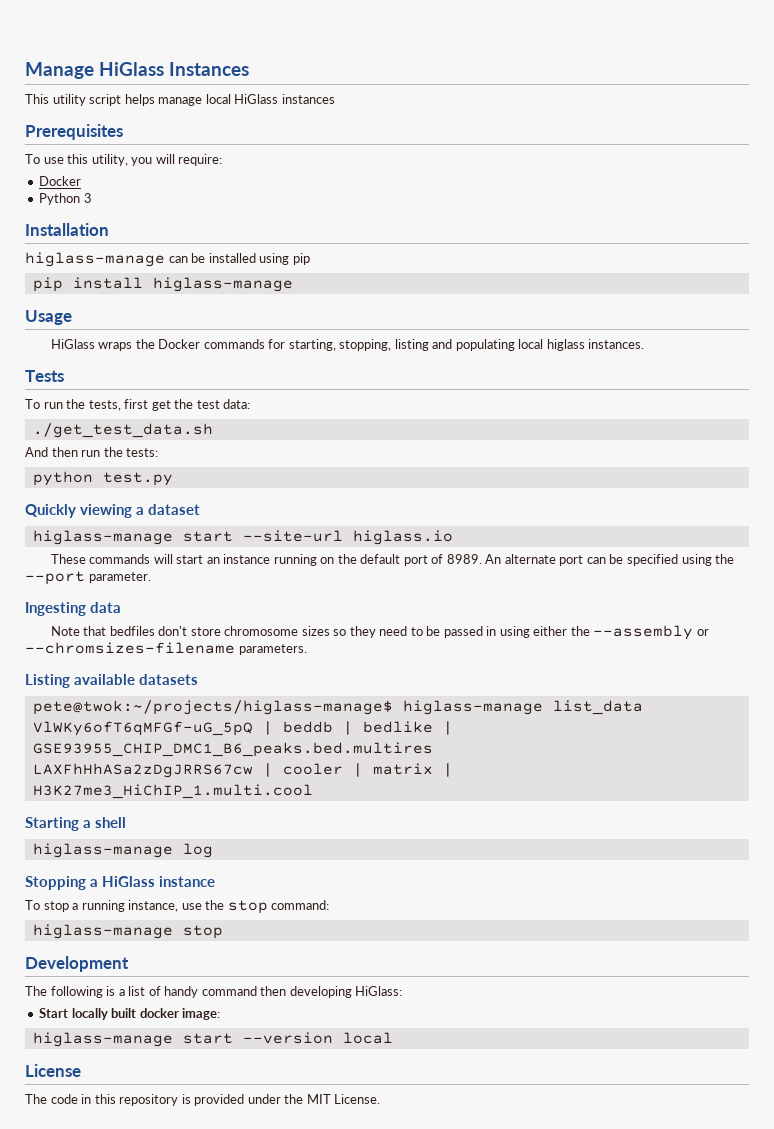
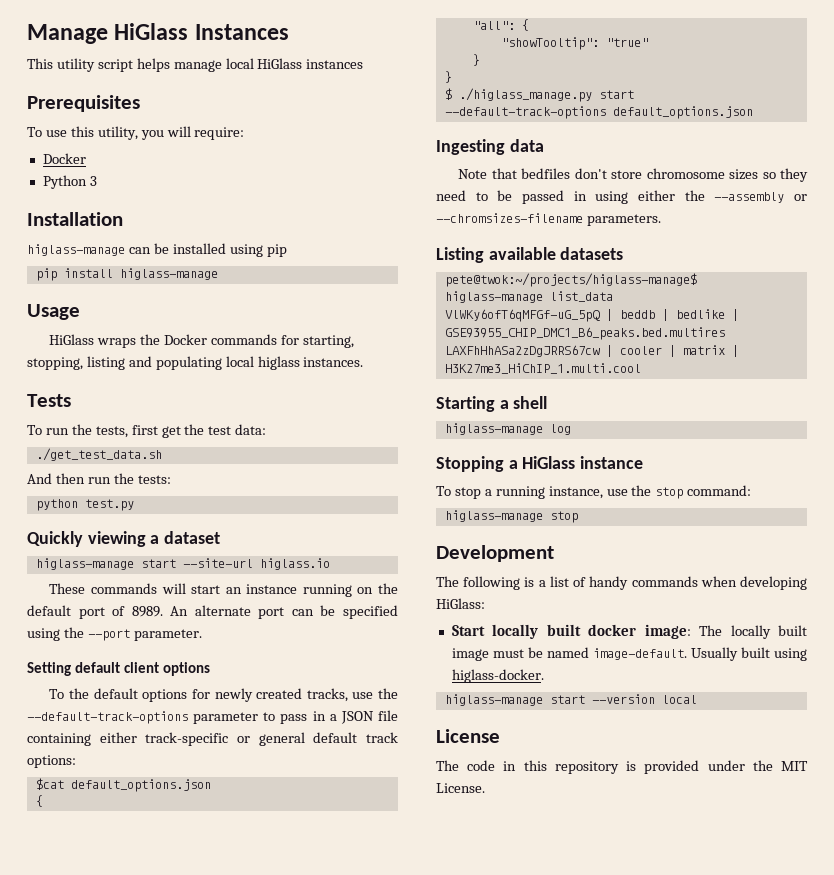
(151, 577) none -> [27,662,211,676] [49,688,398,702] [27,710,399,724] [27,732,398,746] [27,755,76,768] [35,778,211,792] [35,795,43,807] [472,19,529,31] [500,37,648,50] [472,54,480,66] [444,71,452,83] [444,88,634,102] [444,106,753,119] // Setting default client options // To the default options for newly created tracks, use the --default-track-options parameter to pass in a JSON file containing either track-specific or general default track options: // $cat default_options.json // { // "all": { // "showTooltip": "true" // } // } // $ ./higlass_manage.py start --default-track-options default_options.json
[201,986,287,996] command then -> [631,576,737,587] commands when
(221, 1014) none -> [699,625,807,639] [451,647,807,661] [451,669,544,683] The locally built image must be named image-default. Usually built using higlass-docker.

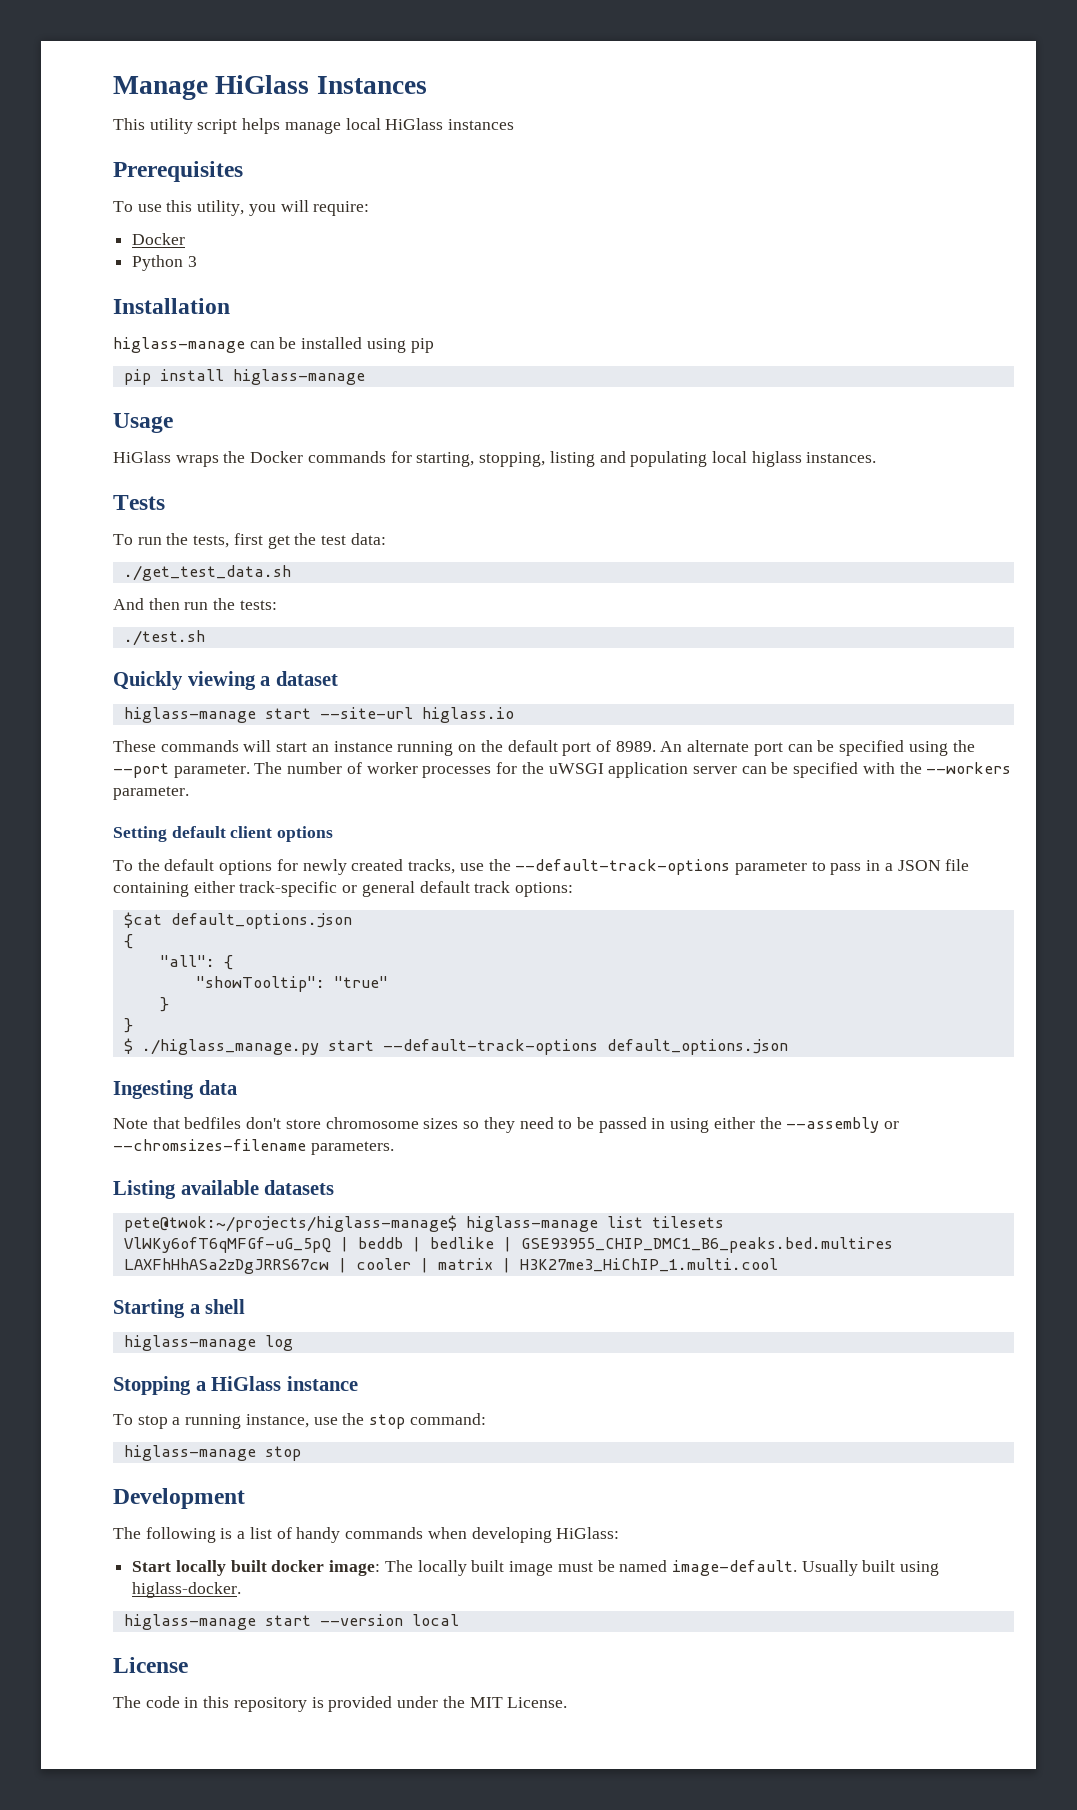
[35,499,134,511] python test.py -> [123,630,205,646] ./test.sh
(202, 635) none -> [254,762,1012,778] [113,786,189,800] The number of worker processes for the uWSGI application server can be specified with the --workers parameter.
[549,291,613,302] list_data -> [606,1216,724,1228] list tilesets

